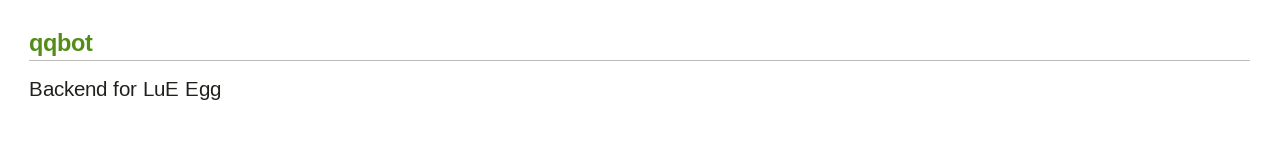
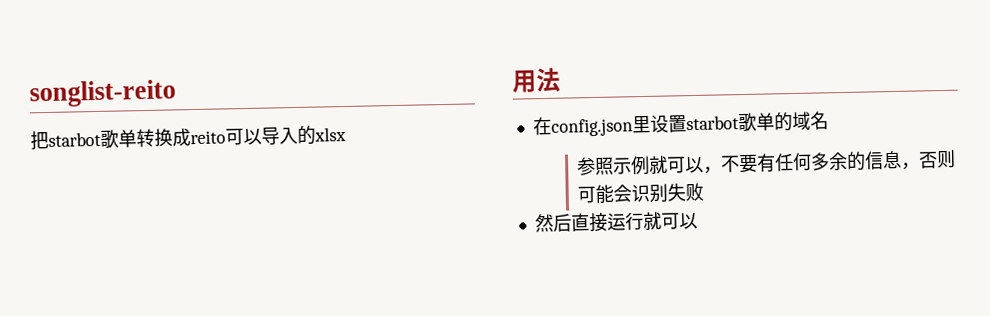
[29,33,93,56] [29,81,221,100] qqbot // Backend for LuE Egg -> [29,79,176,108] [30,125,346,151] [512,67,561,93] [532,111,829,137] [577,149,957,176] [577,182,705,204] [534,211,698,233] songlist-reito // 把starbot歌单转换成reito可以导入的xlsx // 用法 // 在config.json里设置starbot歌单的域名 // 参照示例就可以，不要有任何多余的信息，否则可能会识别失败 // 然后直接运行就可以

